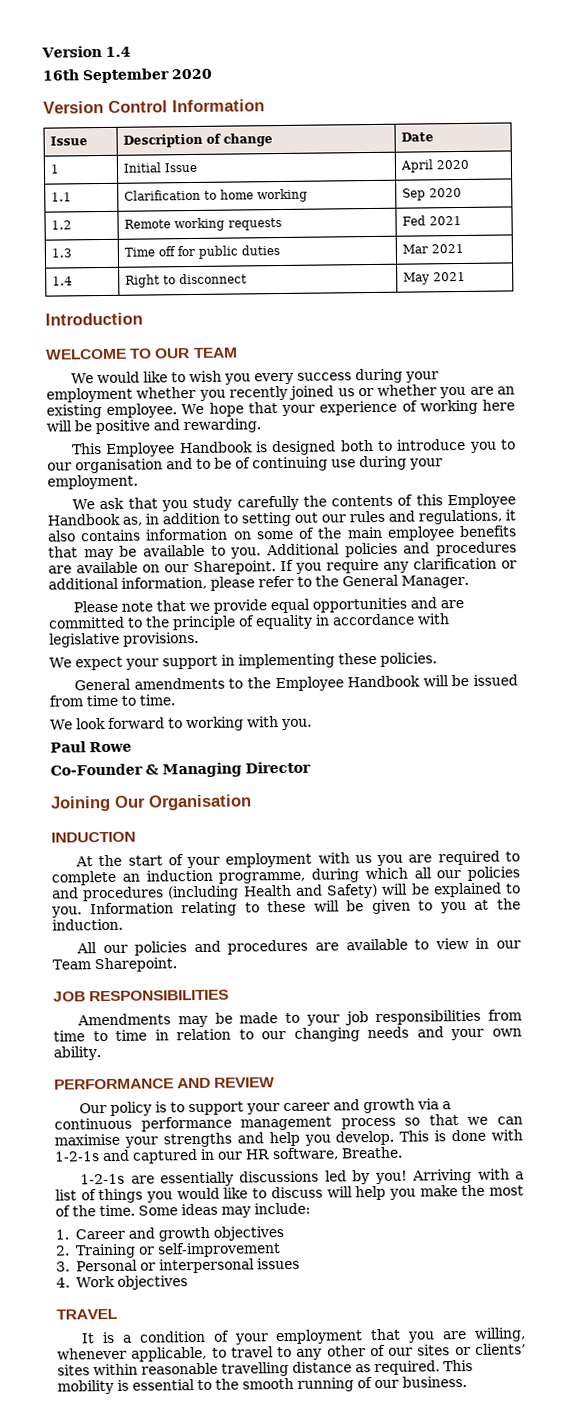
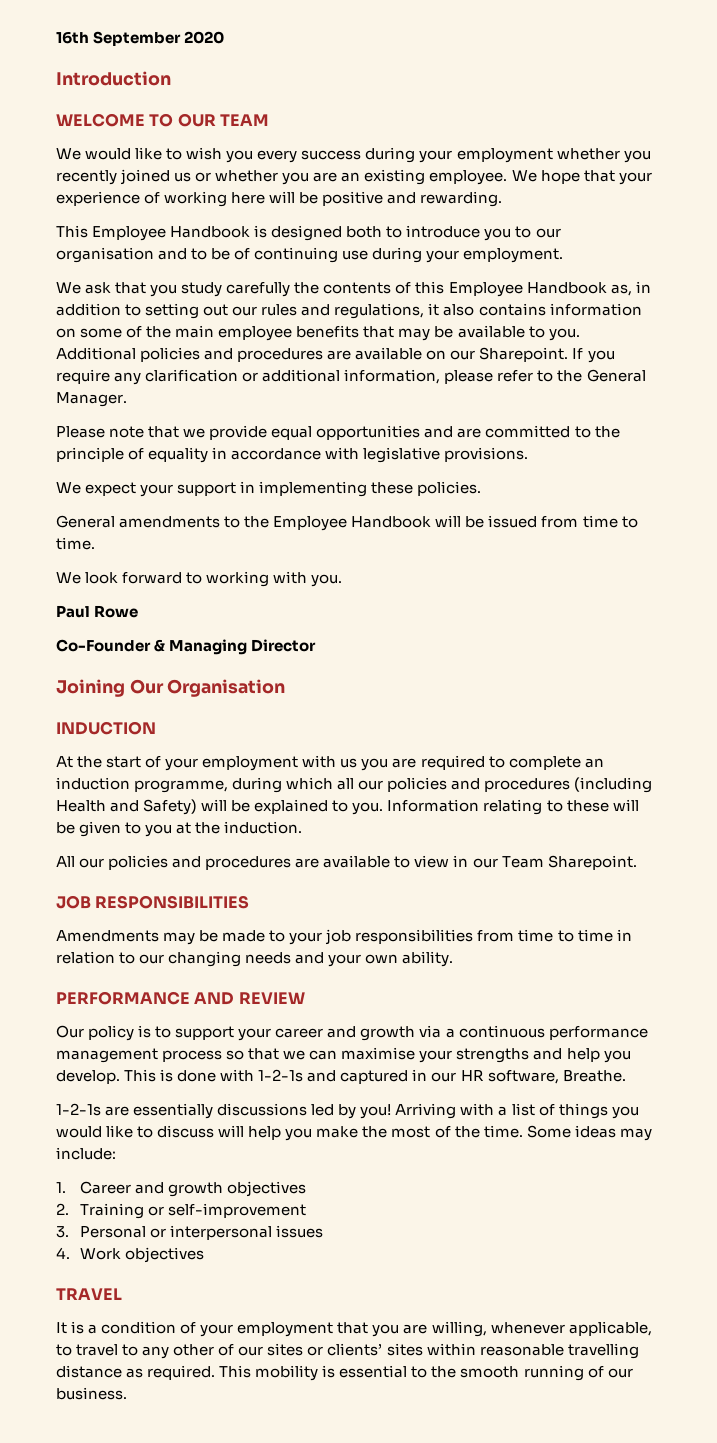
[41,45,131,58] Version 1.4 // -> (56, 37) none
[43,99,265,114] [50,136,89,146] [123,133,274,148] [401,132,435,142] [50,164,61,174] [123,162,199,173] [400,159,470,173] [51,192,73,202] [124,188,309,203] [402,187,463,201] [51,220,73,230] [124,217,283,232] [402,215,463,226] [51,248,73,258] [124,245,281,259] [402,243,465,254] [52,276,74,286] [125,273,248,288] [403,271,467,285] // Version Control Information // Issue | Description of change | Date // 1 | Initial Issue | April 2020 // 1.1 | Clarification to home working | Sep 2020 // 1.2 | Remote working requests | Fed 2021 // 1.3 | Time off for public duties | Mar 2021 // 1.4 | Right to disconnect | May 2021 -> (225, 37) none

